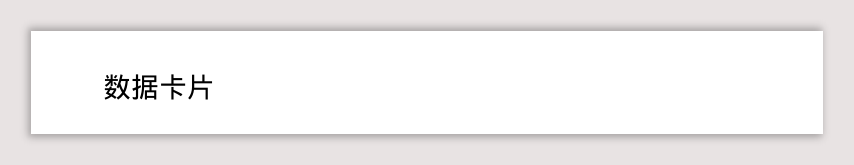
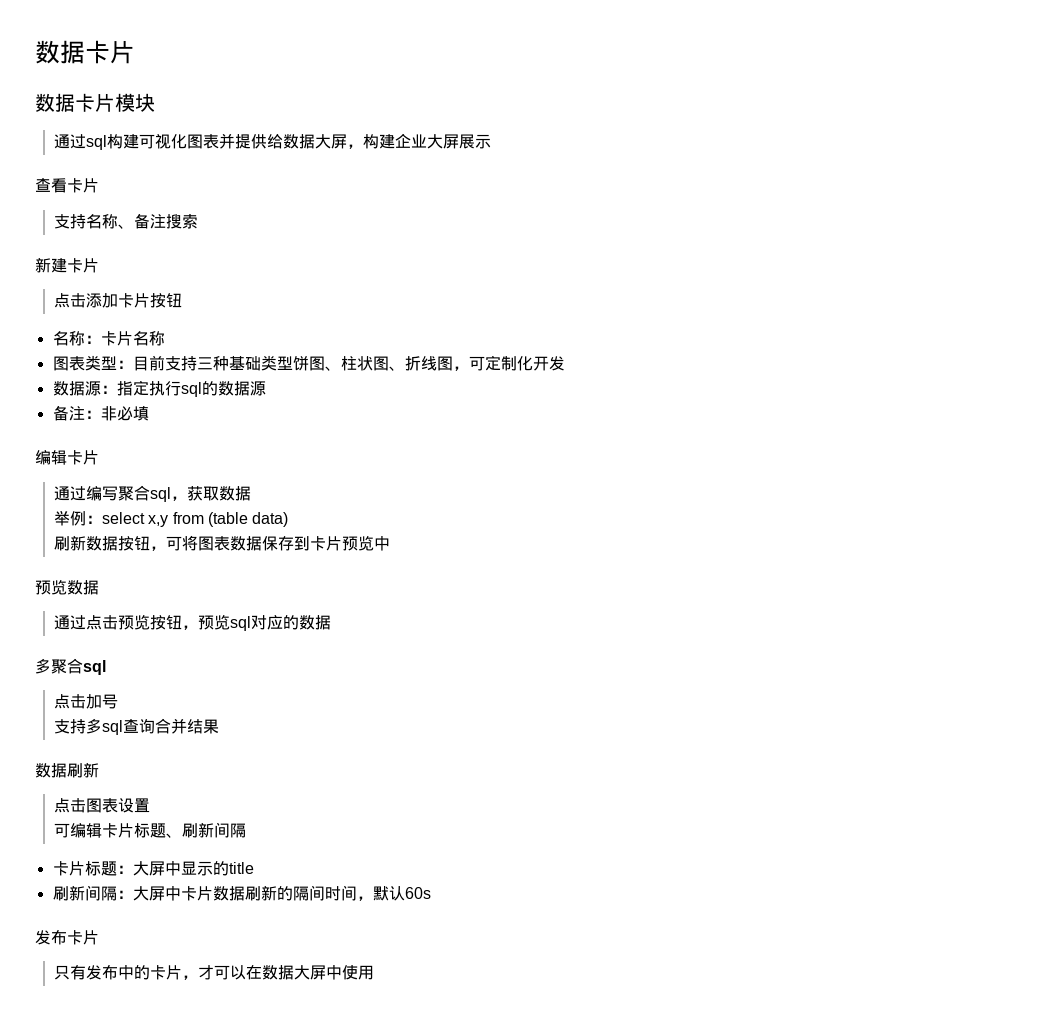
[103,74,215,100] 数据卡片 -> [35,40,135,64] [35,93,155,112] [53,133,491,150] [35,178,99,193] [53,213,198,229] [35,257,99,273] [53,293,182,308] [52,331,165,346] [52,355,565,371] [52,380,266,397] [52,405,149,421] [35,450,99,465] [53,485,251,502] [53,511,289,527] [53,535,390,551] [35,579,99,595] [53,614,331,631] [35,658,106,675] [53,694,118,709] [53,718,219,735] [35,762,99,778] [53,798,150,813] [53,822,246,838] [52,861,254,876] [52,885,431,901] [35,929,99,945] [53,964,374,980] 数据卡片 // 数据卡片模块 // 通过sql构建可视化图表并提供给数据大屏，构建企业大屏展示 // 查看卡片 // 支持名称、备注搜索 // 新建卡片 // 点击添加卡片按钮 // 名称：卡片名称 // 图表类型：目前支持三种基础类型饼图、柱状图、折线图，可定制化开发 // 数据源：指定执行sql的数据源 // 备注：非必填 // 编辑卡片 // 通过编写聚合sql，获取数据 // 举例：select x,y from (table data) // 刷新数据按钮，可将图表数据保存到卡片预览中 // 预览数据 // 通过点击预览按钮，预览sql对应的数据 // 多聚合sql // 点击加号 // 支持多sql查询合并结果 // 数据刷新 // 点击图表设置 // 可编辑卡片标题、刷新间隔 // 卡片标题：大屏中显示的title // 刷新间隔：大屏中卡片数据刷新的隔间时间，默认60s // 发布卡片 // 只有发布中的卡片，才可以在数据大屏中使用

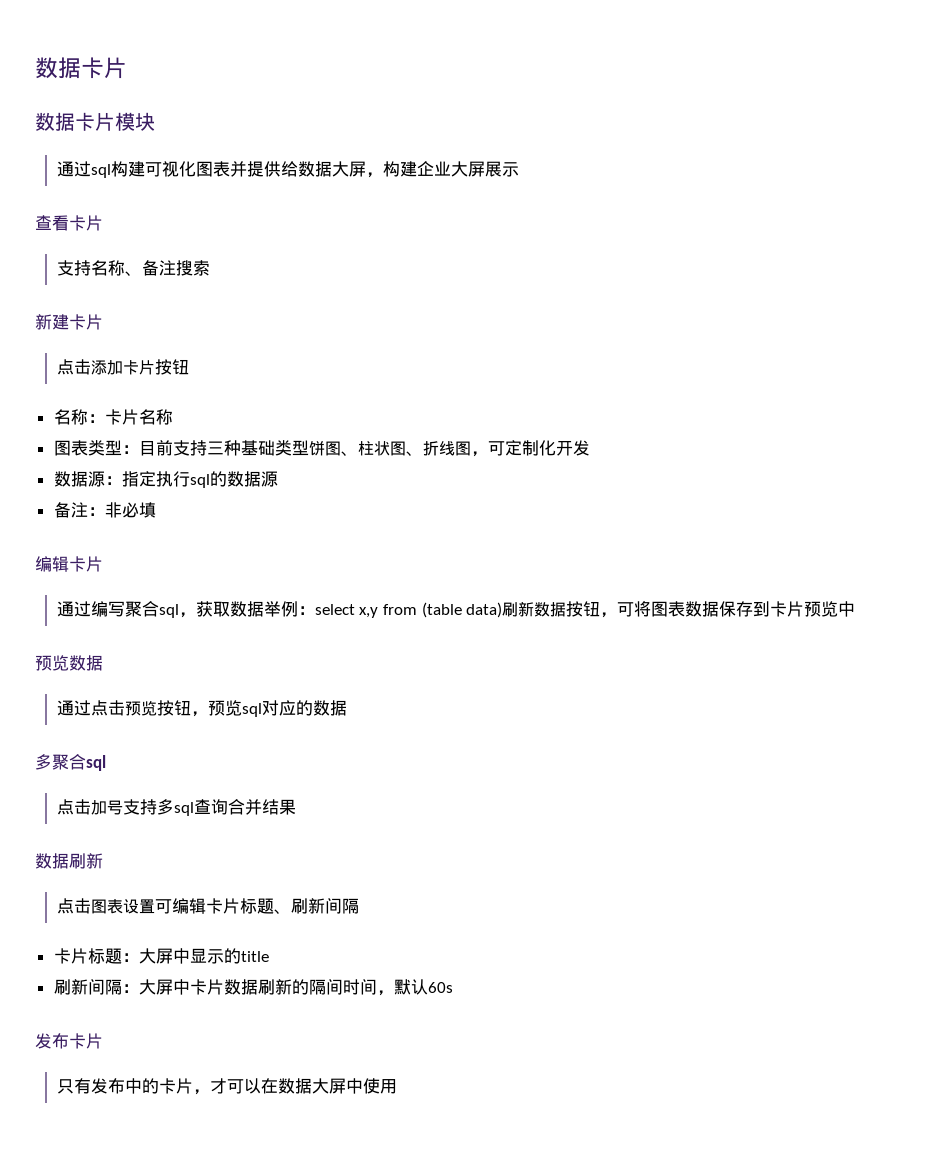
(251, 493) // -> (264, 609) none
(289, 519) // -> (503, 610) none
(118, 701) // -> (123, 807) none
(150, 805) // -> (155, 906) none

